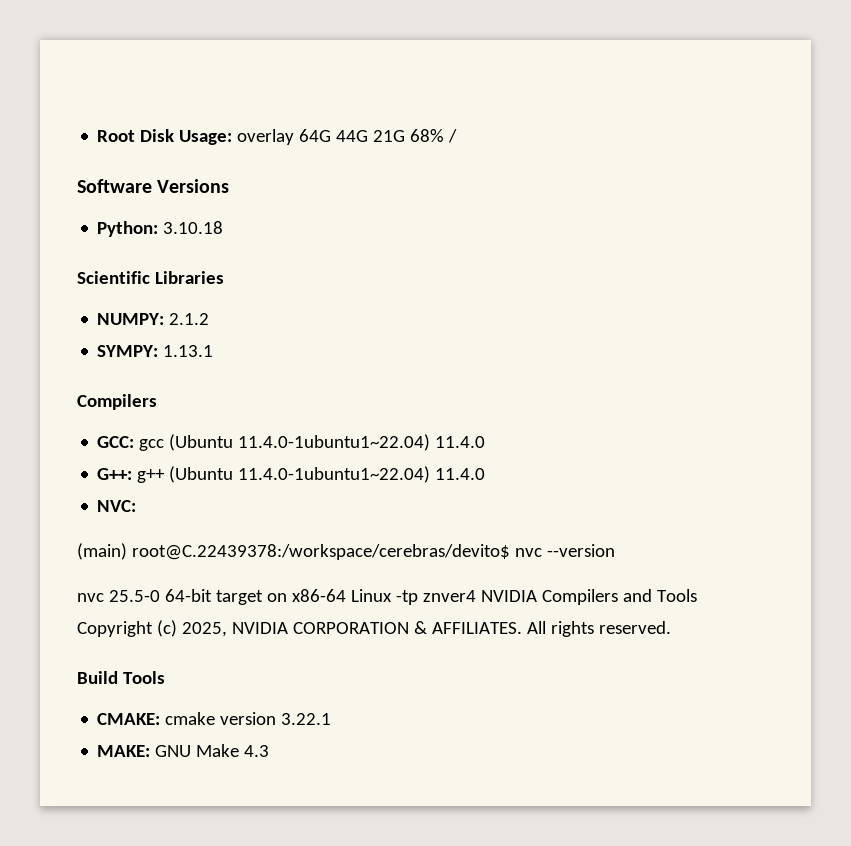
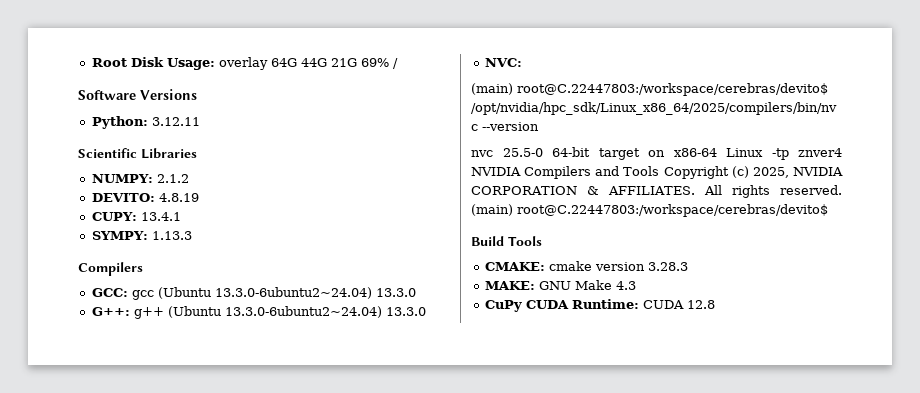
[410,129,445,142] 68% -> [360,58,389,67] 69%
[163,221,224,234] 3.10.18 -> [151,117,200,126] 3.12.11
(210, 319) none -> [91,193,199,202] [91,212,181,221] // DEVITO: 4.8.19 // CUPY: 13.4.1
[163,345,214,357] 1.13.1 -> [151,231,192,240] 1.13.3
[238,434,486,451] 11.4.0-1ubuntu1~22.04) 11.4.0 -> [214,287,416,299] 13.3.0-6ubuntu2~24.04) 13.3.0
[238,466,486,483] 11.4.0-1ubuntu1~22.04) 11.4.0 -> [224,306,426,318] 13.3.0-6ubuntu2~24.04) 13.3.0
[131,544,542,560] root@C.22439378:/workspace/cerebras/devito$ nvc -> [517,83,828,96] [471,102,837,115] [471,124,478,131] root@C.22447803:/workspace/cerebras/devito$ /opt/nvidia/hpc_sdk/Linux_x86_64/2025/compilers/bin/nv c
(671, 627) none -> [471,204,828,217] (main) root@C.22447803:/workspace/cerebras/devito$
[281,713,332,725] 3.22.1 -> [647,262,688,271] 3.28.3
(270, 751) none -> [484,299,715,312] // CuPy CUDA Runtime: CUDA 12.8

